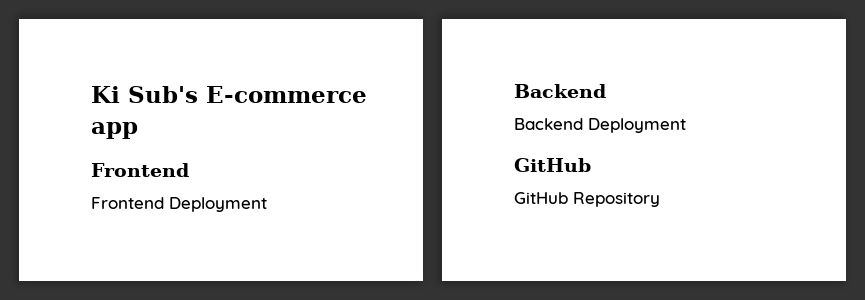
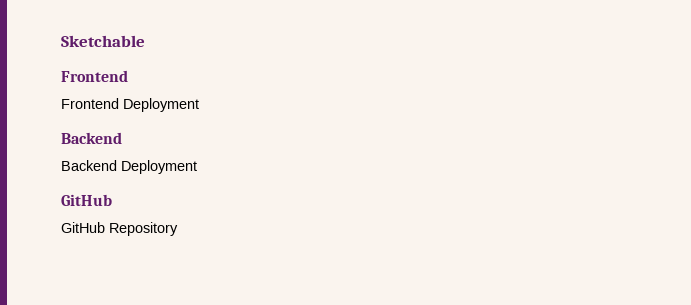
[91,86,367,103] [91,122,138,139] Ki Sub's E-commerce app -> [61,35,145,47] Sketchable

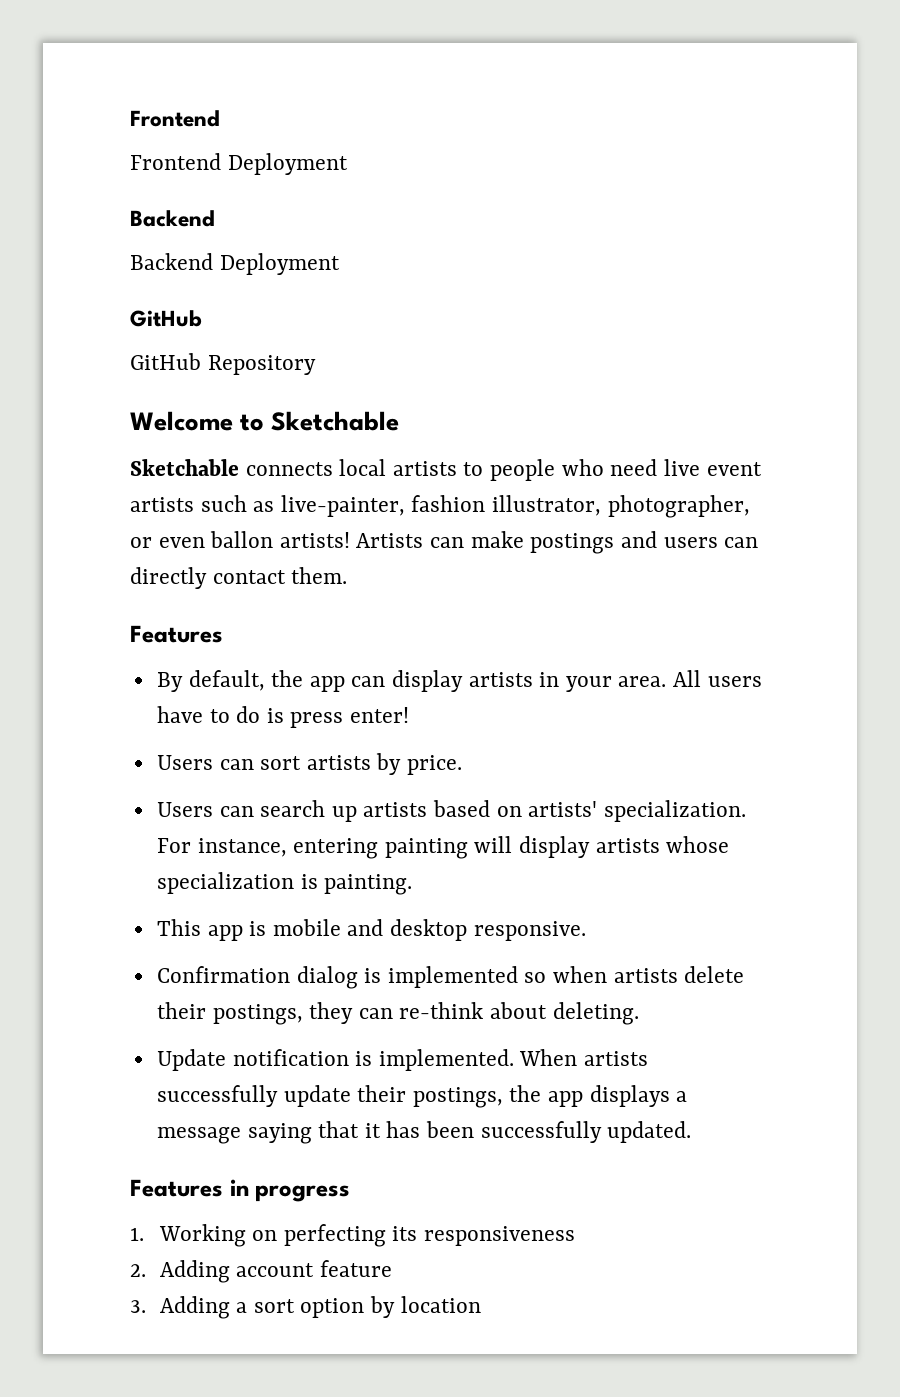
[61,35,145,47] Sketchable // -> (130, 118) none
(178, 229) none -> [130,411,400,431] [130,459,762,481] [130,495,750,518] [130,531,759,554] [130,567,348,589] [130,625,223,643] [156,670,762,692] [156,706,410,728] [156,753,463,775] [156,800,746,822] [156,836,730,859] [156,872,413,895] [156,919,586,941] [156,966,745,989] [156,1002,639,1025] [156,1049,649,1071] [156,1085,688,1108] [156,1121,692,1144] [130,1179,351,1202] [130,1224,575,1247] [130,1260,392,1283] [130,1296,481,1319] // Welcome to Sketchable // Sketchable connects local artists to people who need live event artists such as live-painter, fashion illustrator, photographer, or even ballon artists! Artists can make postings and users can directly contact them. // Features // By default, the app can display artists in your area. All users have to do is press enter! // Users can sort artists by price. // Users can search up artists based on artists' specialization. For instance, entering painting will display artists whose specialization is painting. // This app is mobile and desktop responsive. // Confirmation dialog is implemented so when artists delete their postings, they can re-think about deleting. // Update notification is implemented. When artists successfully update their postings, the app displays a message saying that it has been successfully updated. // Features in progress // 1. Working on perfecting its responsiveness // 2. Adding account feature // 3. Adding a sort option by location

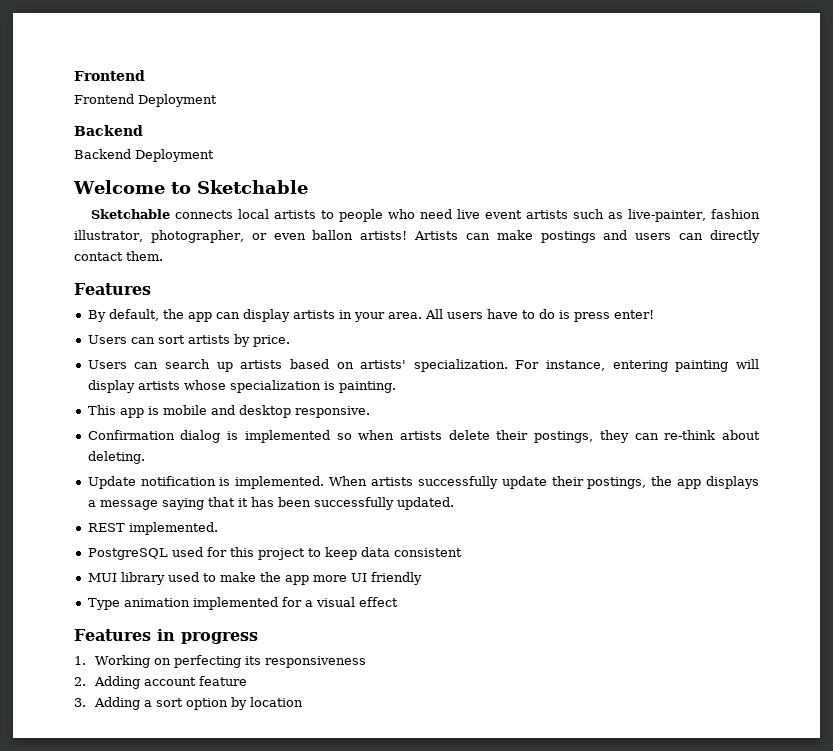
[130,310,202,327] [130,353,316,375] // GitHub // GitHub Repository -> (214, 155) none
(692, 1132) none -> [87,522,218,535] [87,547,462,560] [87,572,422,585] [87,597,398,610] // REST implemented. // PostgreSQL used for this project to keep data consistent // MUI library used to make the app more UI friendly // Type animation implemented for a visual effect

